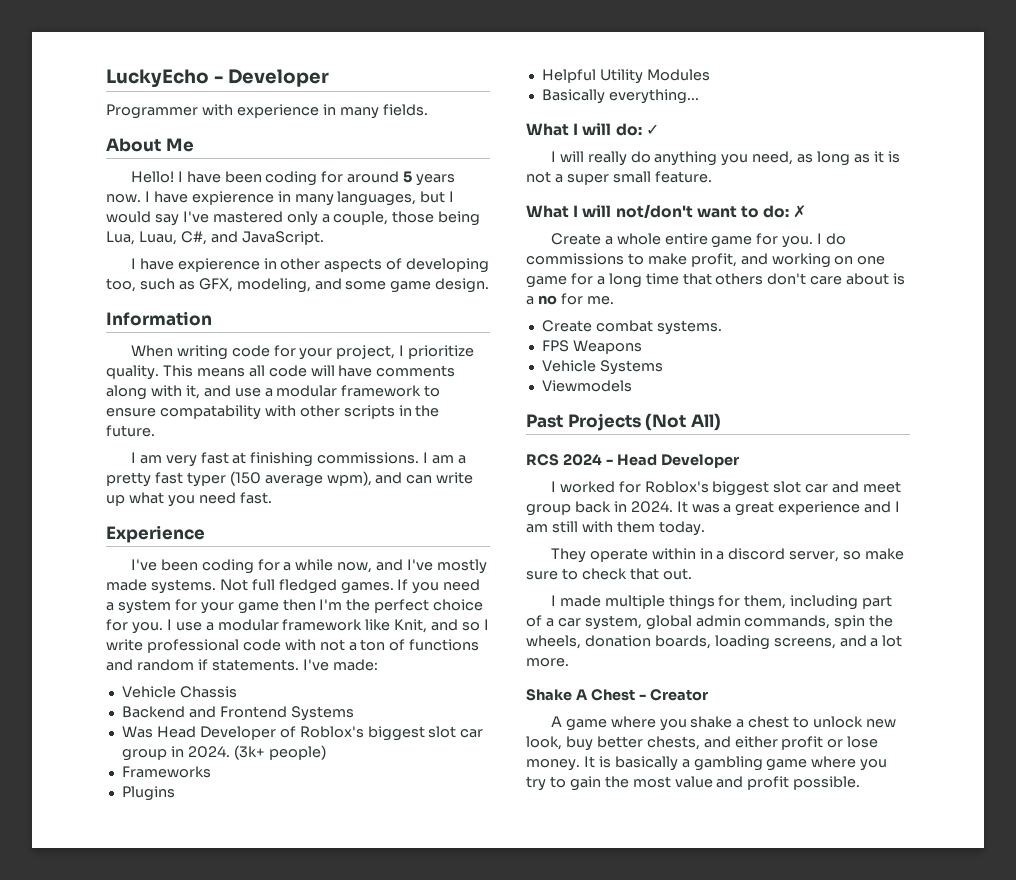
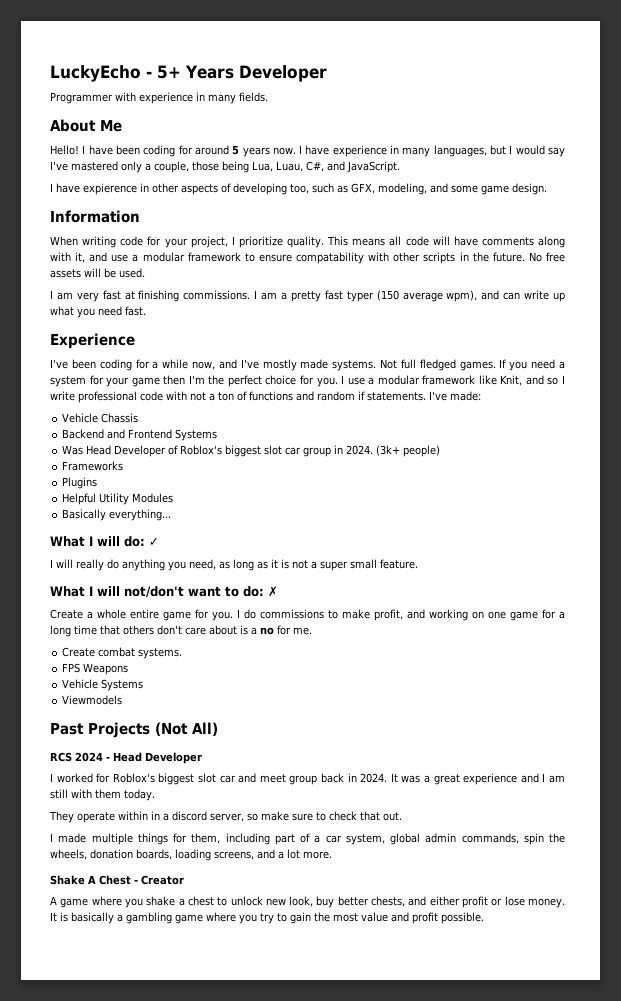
(223, 79) none -> [157,65,234,79] 5+ Years
[191,191,274,205] expierence -> [332,145,387,157] experience
(155, 431) none -> [528,252,566,262] [50,268,145,278] No free assets will be used.

